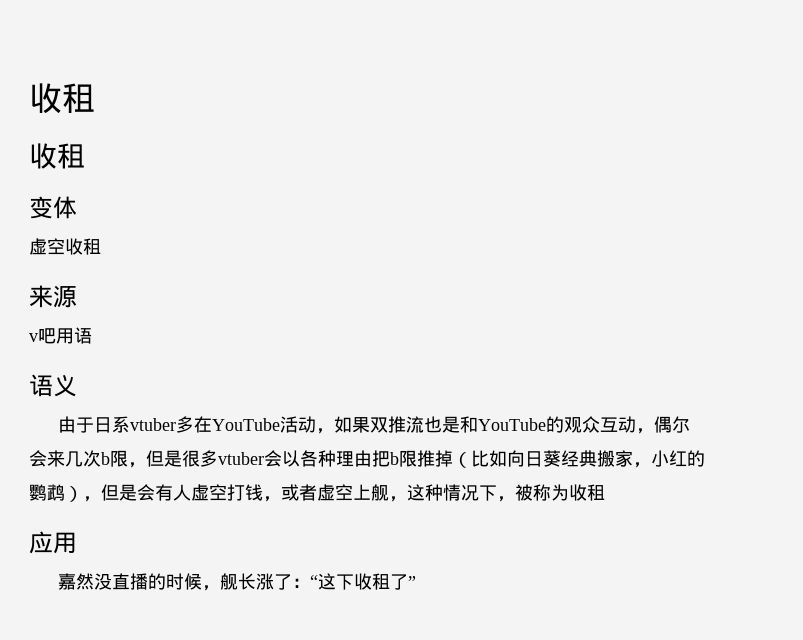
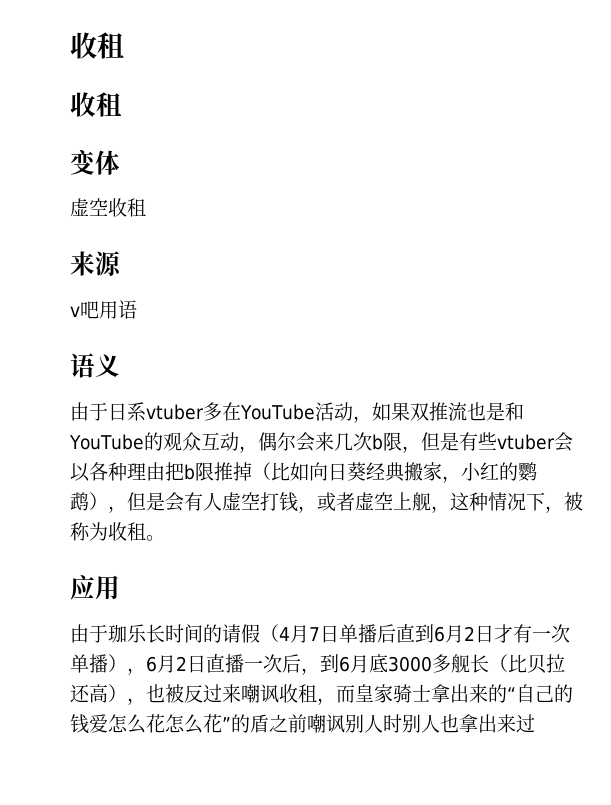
[182,450,218,467] 很多 -> [458,432,497,451] 有些
(605, 492) none -> [146,535,165,541] 。
[58,573,417,591] 嘉然没直播的时候，舰长涨了：“这下收租了” -> [70,624,570,643] [70,654,565,675] [70,684,573,705] [70,714,535,734] 由于珈乐长时间的请假（4月7日单播后直到6月2日才有一次单播），6月2日直播一次后，到6月底3000多舰长（比贝拉还高），也被反过来嘲讽收租，而皇家骑士拿出来的“自己的钱爱怎么花怎么花”的盾之前嘲讽别人时别人也拿出来过

